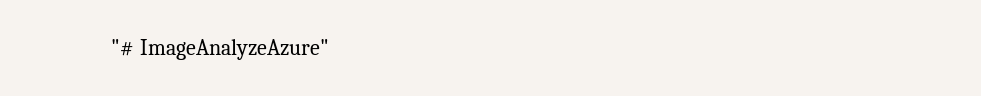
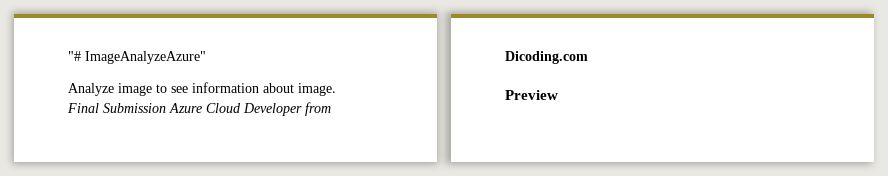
(329, 49) none -> [68,82,336,96] [67,102,331,116] [505,51,588,64] [505,90,558,100] // Analyze image to see information about image. // Final Submission Azure Cloud Developer from Dicoding.com // Preview

